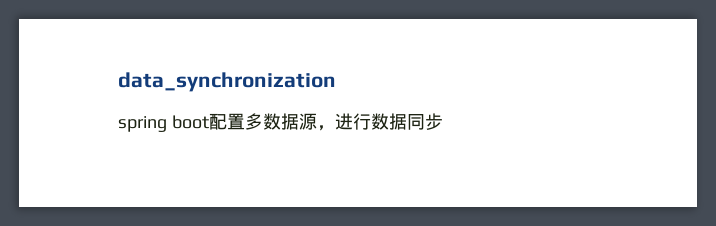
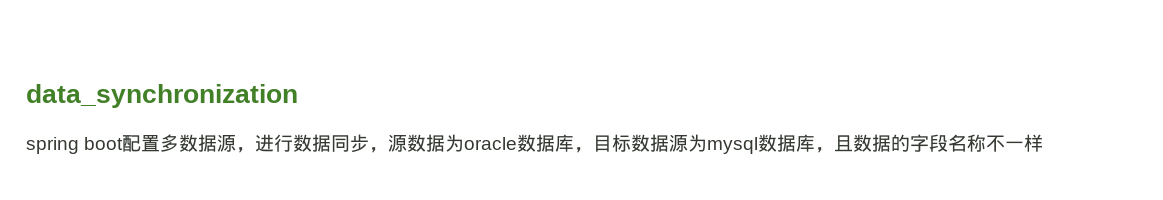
(443, 121) none -> [369,134,1044,154] ，源数据为oracle数据库，目标数据源为mysql数据库，且数据的字段名称不一样

